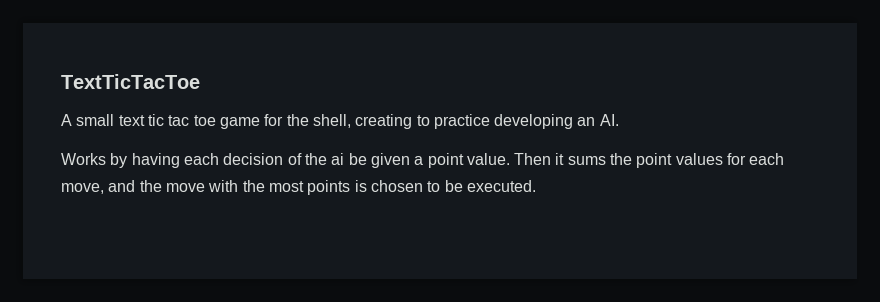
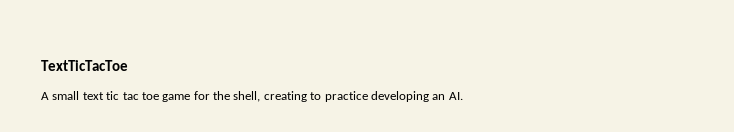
[61,153,785,168] [61,180,536,195] // Works by having each decision of the ai be given a point value. Then it sums the point values for each move, and the move with the most points is chosen to be executed. -> (463, 96) none

